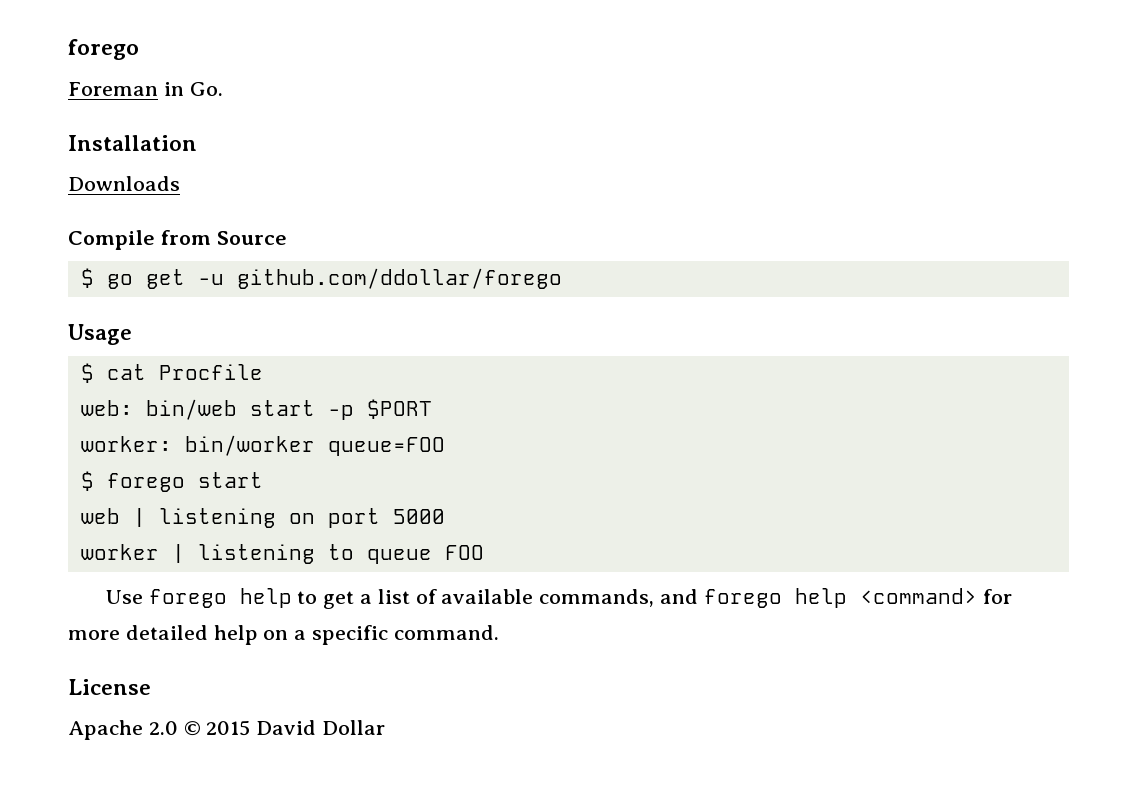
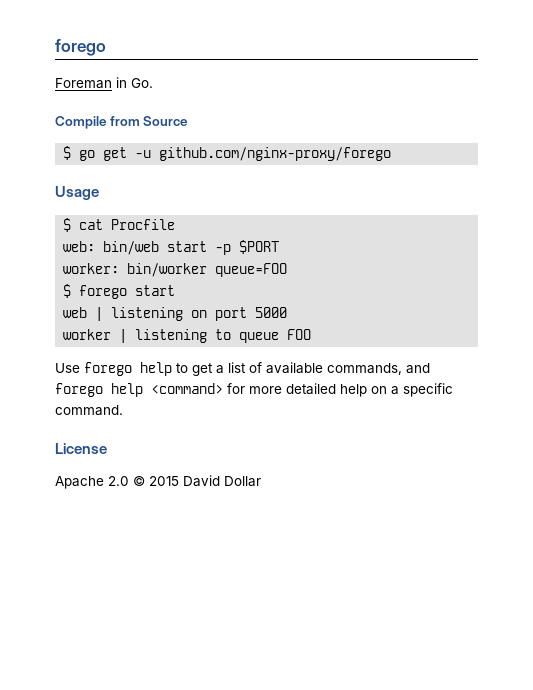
[68,135,197,151] [68,176,180,191] // Installation // Downloads -> (153, 83) none
[236,268,562,289] github.com/ddollar/forego -> [159,147,392,161] github.com/nginx-proxy/forego

